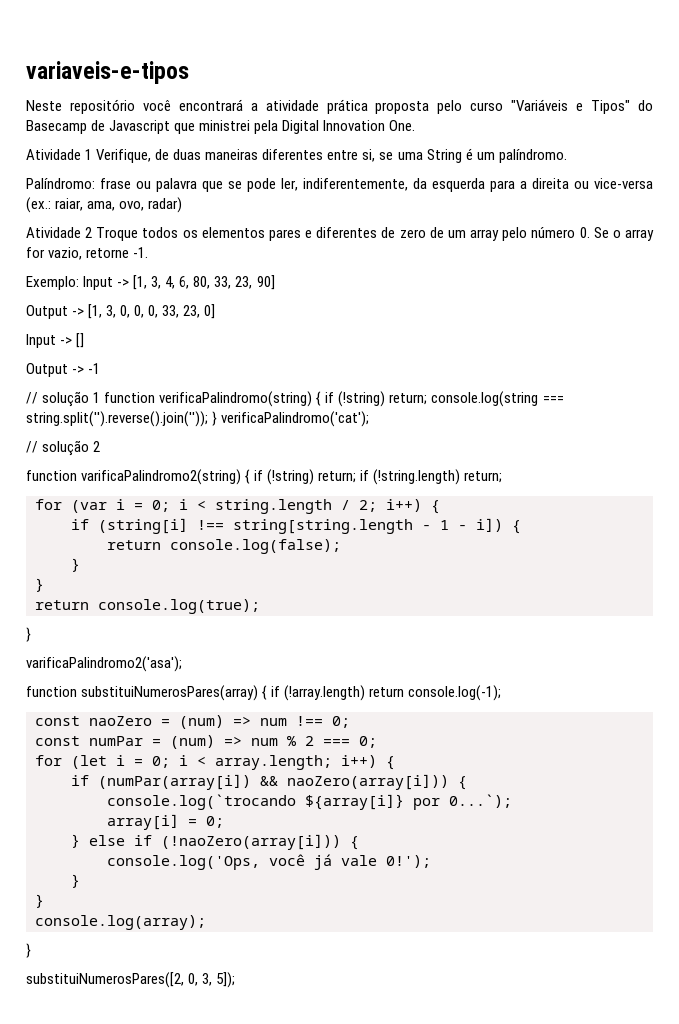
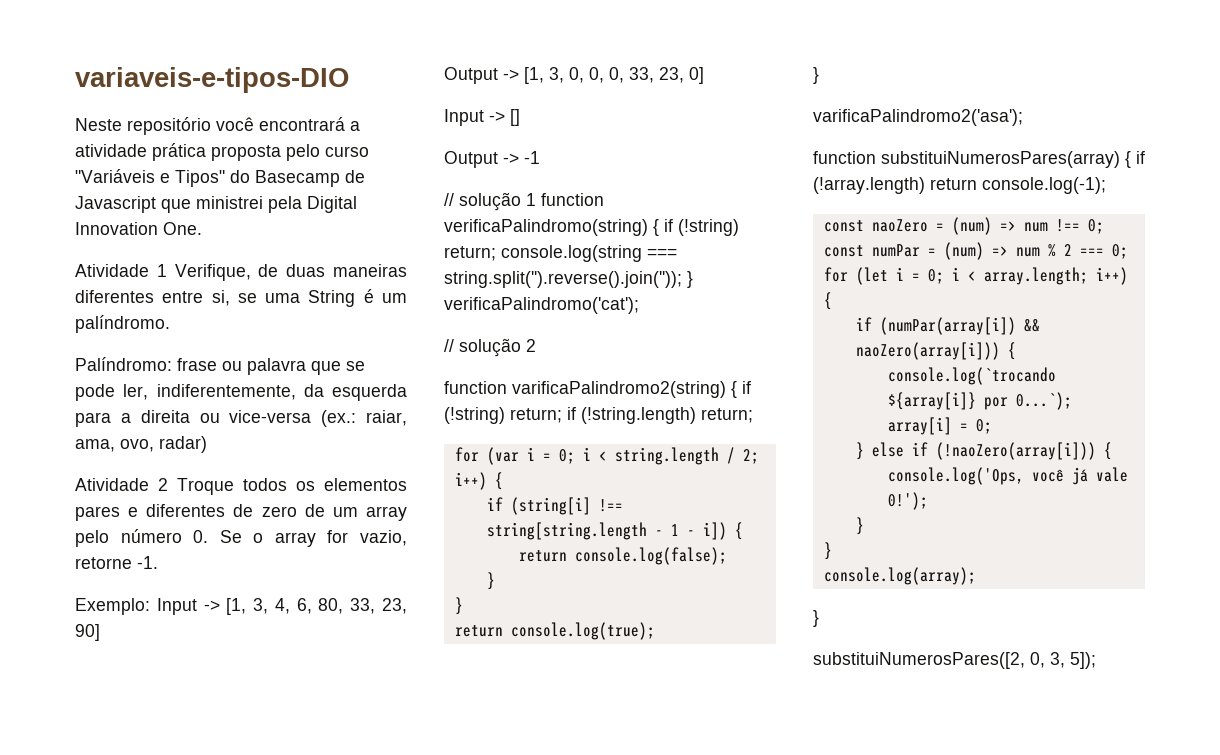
[26,61,189,84] variaveis-e-tipos -> [75,67,349,93] variaveis-e-tipos-DIO

